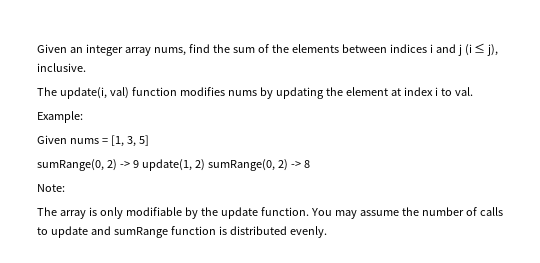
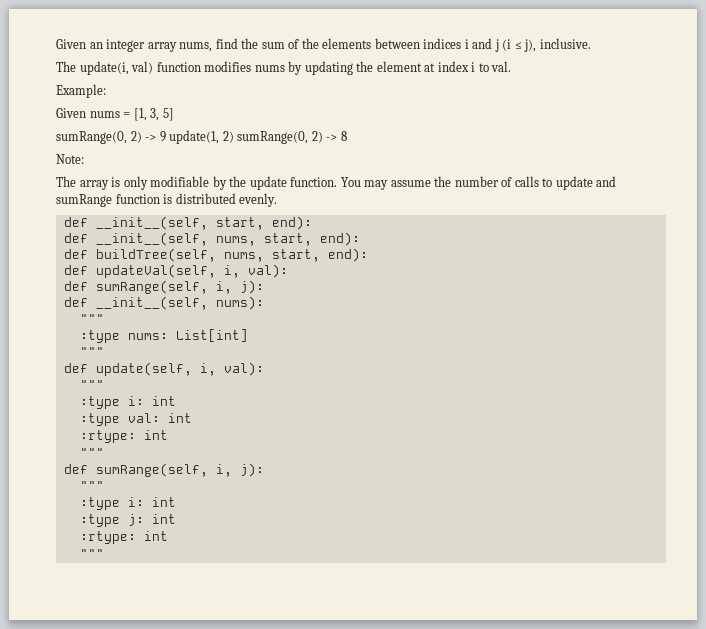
(327, 232) none -> [63,216,312,230] [63,232,360,246] [63,248,368,262] [63,264,288,278] [63,280,264,294] [63,296,264,310] [79,314,104,323] [79,329,248,343] [79,347,104,356] [63,362,264,376] [79,380,104,389] [79,396,176,409] [79,413,192,426] [79,430,168,443] [79,448,104,457] [63,463,264,477] [79,481,104,490] [79,497,176,510] [79,514,176,527] [79,531,168,544] [79,549,104,558] // def __init__(self, start, end): // def __init__(self, nums, start, end): // def buildTree(self, nums, start, end): // def updateVal(self, i, val): // def sumRange(self, i, j): // def __init__(self, nums): // """ // :type nums: List[int] // """ // def update(self, i, val): // """ // :type i: int // :type val: int // :rtype: int // """ // def sumRange(self, i, j): // """ // :type i: int // :type j: int // :rtype: int // """

